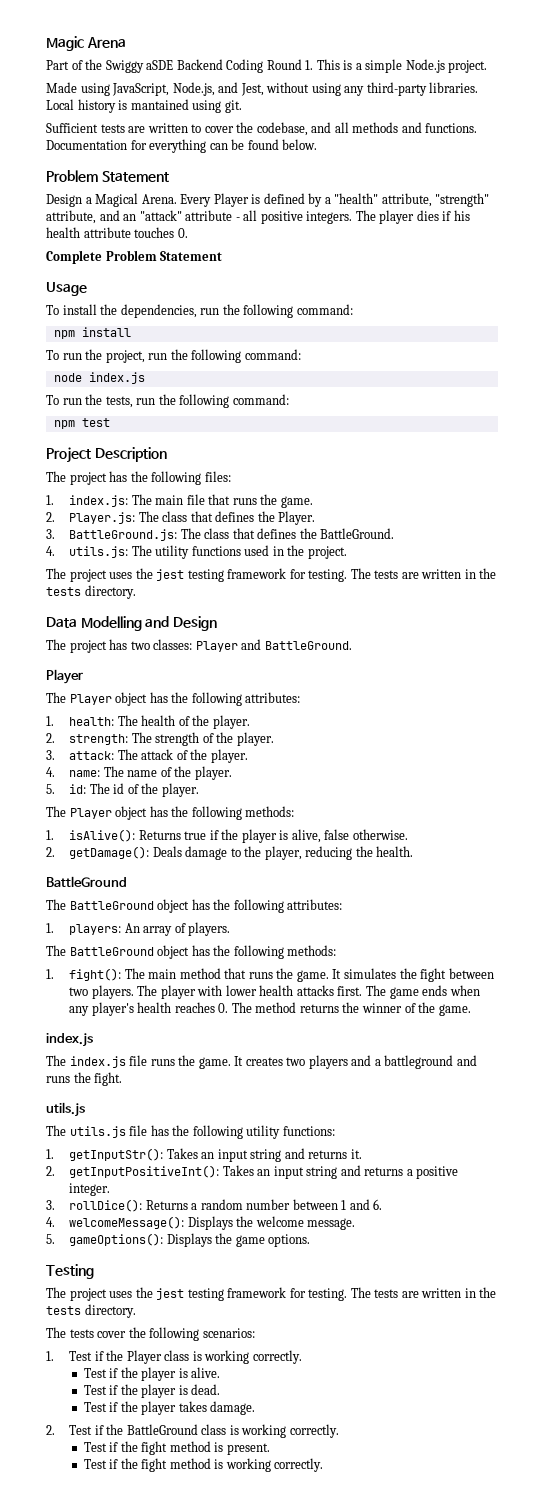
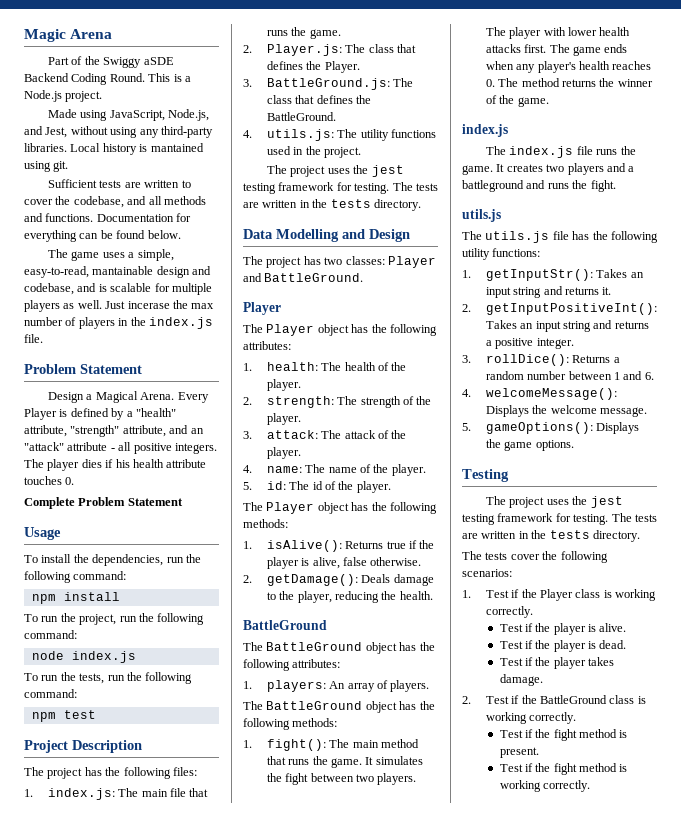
[266,59,314,70] Round 1. -> [109,73,145,82] Round.
[365,59,403,73] simple -> (191, 79) none
(318, 144) none -> [48,249,174,261] [24,266,212,278] [24,283,212,295] [24,300,215,312] [24,317,213,329] [24,334,43,343] // The game uses a simple, easy-to-read, mantainable design and codebase, and is scalable for multiple players as well. Just incerase the max number of players in the index.js file.

